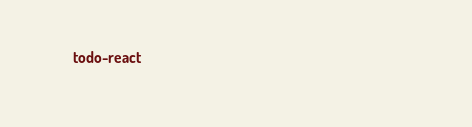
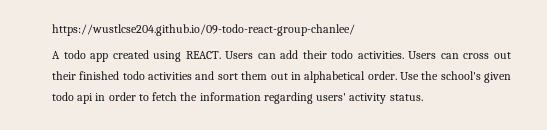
[73,51,142,63] todo-react -> [52,24,355,36] [52,50,512,62] [52,71,511,83] [52,92,423,104] https://wustlcse204.github.io/09-todo-react-group-chanlee/ // A todo app created using REACT. Users can add their todo activities. Users can cross out their finished todo activities and sort them out in alphabetical order. Use the school's given todo api in order to fetch the information regarding users' activity status.

